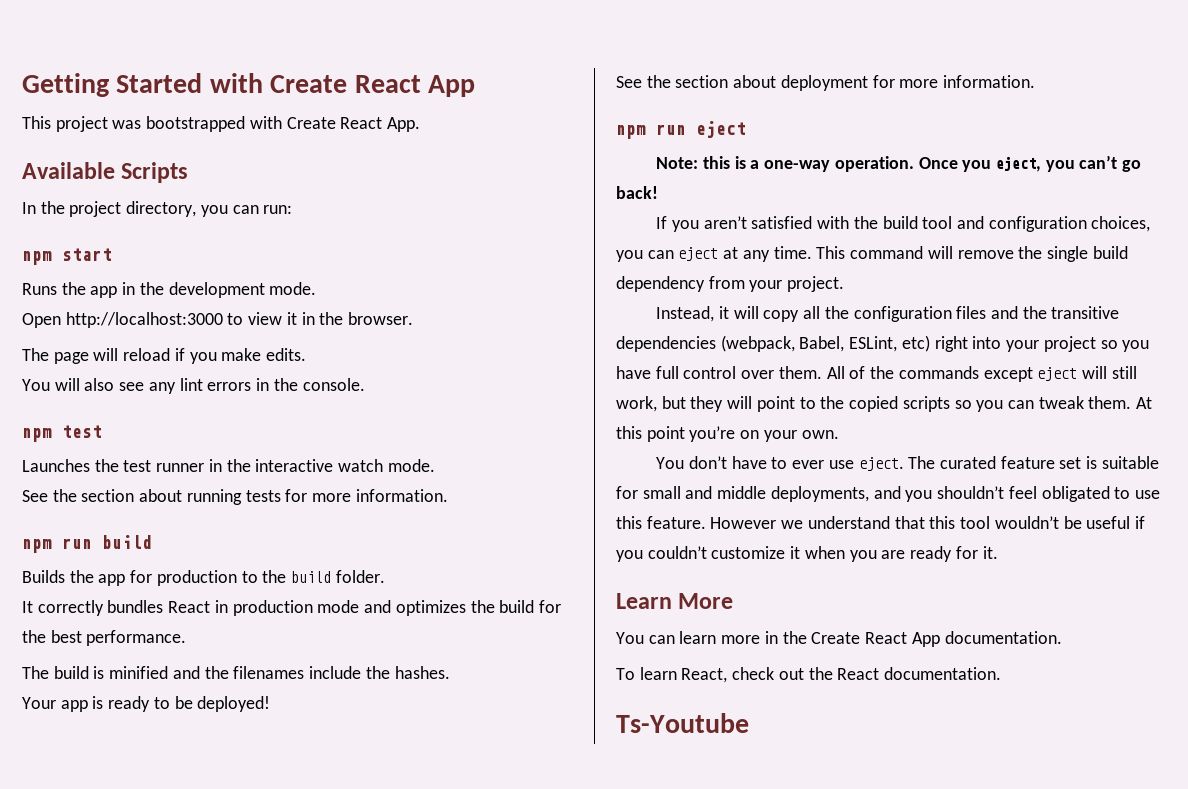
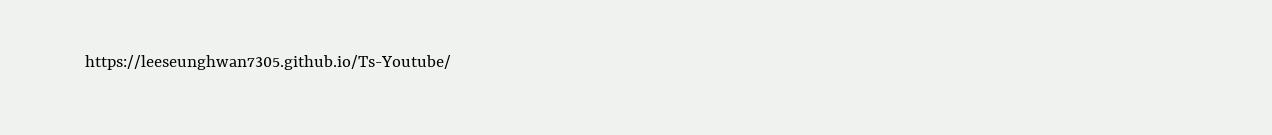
[22,73,476,97] [22,116,421,132] [22,162,189,183] [22,201,293,217] [22,248,112,265] [22,282,317,298] [22,312,414,328] [22,348,307,364] [22,378,365,394] [22,425,102,442] [22,459,435,472] [22,489,448,505] [22,535,152,553] [22,570,385,586] [22,600,561,616] [22,630,187,646] [22,666,450,679] [22,696,271,712] [616,75,1036,91] [616,121,746,139] [656,155,1142,172] [616,186,658,199] [656,216,1151,232] [616,246,1128,262] [616,276,845,292] [656,306,1120,322] [616,335,1150,352] [616,366,1137,382] [616,396,1153,412] [616,426,839,442] [656,456,1159,471] [616,486,1160,502] [616,516,1145,529] [616,546,998,562] [616,593,734,609] [616,631,1062,647] [616,667,1002,683] [616,713,749,733] Getting Started with Create React App // This project was bootstrapped with Create React App. // Available Scripts // In the project directory, you can run: // npm start // Runs the app in the development mode. // Open http://localhost:3000 to view it in the browser. // The page will reload if you make edits. // You will also see any lint errors in the console. // npm test // Launches the test runner in the interactive watch mode. // See the section about running tests for more information. // npm run build // Builds the app for production to the build folder. // It correctly bundles React in production mode and optimizes the build for the best performance. // The build is minified and the filenames include the hashes. // Your app is ready to be deployed! // See the section about deployment for more information. // npm run eject // Note: this is a one-way operation. Once you eject, you can’t go back! // If you aren’t satisfied with the build tool and configuration choices, you can eject at any time. This command will remove the single build dependency from your project. // Instead, it will copy all the configuration files and the transitive dependencies (webpack, Babel, ESLint, etc) right into your project so you have full control over them. All of the commands except eject will still work, but they will point to the copied scripts so you can tweak them. At this point you’re on your own. // You don’t have to ever use eject. The curated feature set is suitable for small and middle deployments, and you shouldn’t feel obligated to use this feature. However we understand that this tool wouldn’t be useful if you couldn’t customize it when you are ready for it. // Learn More // You can learn more in the Create React App documentation. // To learn React, check out the React documentation. // Ts-Youtube -> [85,55,451,70] https://leeseunghwan7305.github.io/Ts-Youtube/

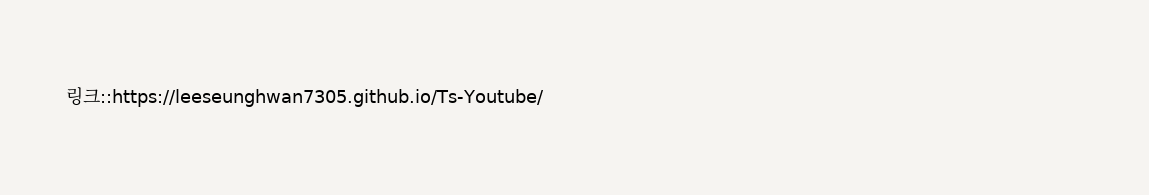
[85,55,451,70] https://leeseunghwan7305.github.io/Ts-Youtube/ -> [66,87,544,107] 링크::https://leeseunghwan7305.github.io/Ts-Youtube/

